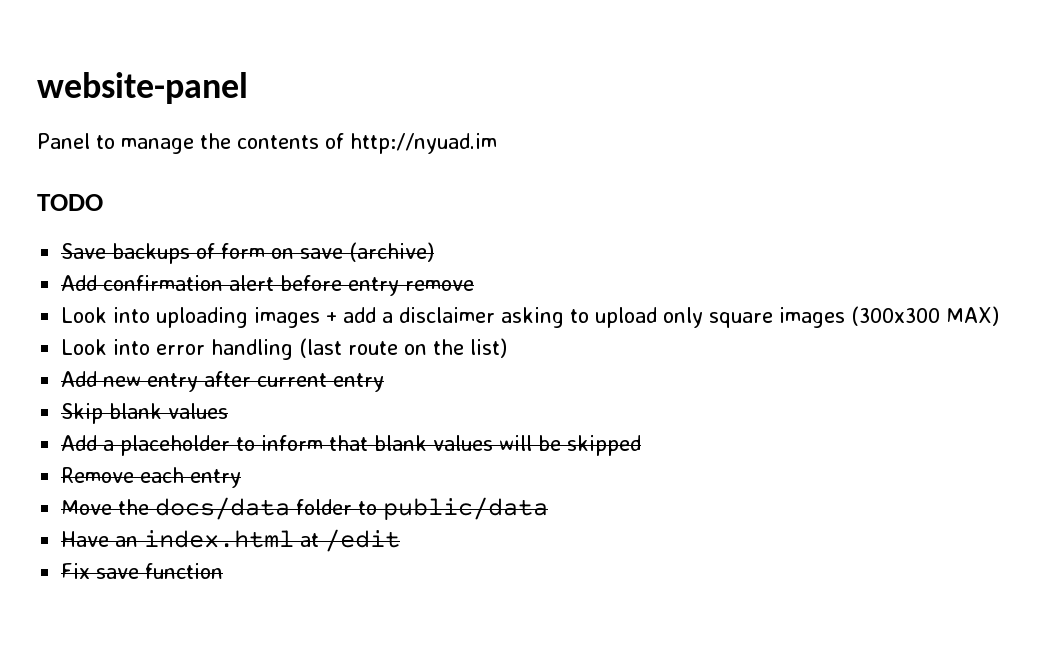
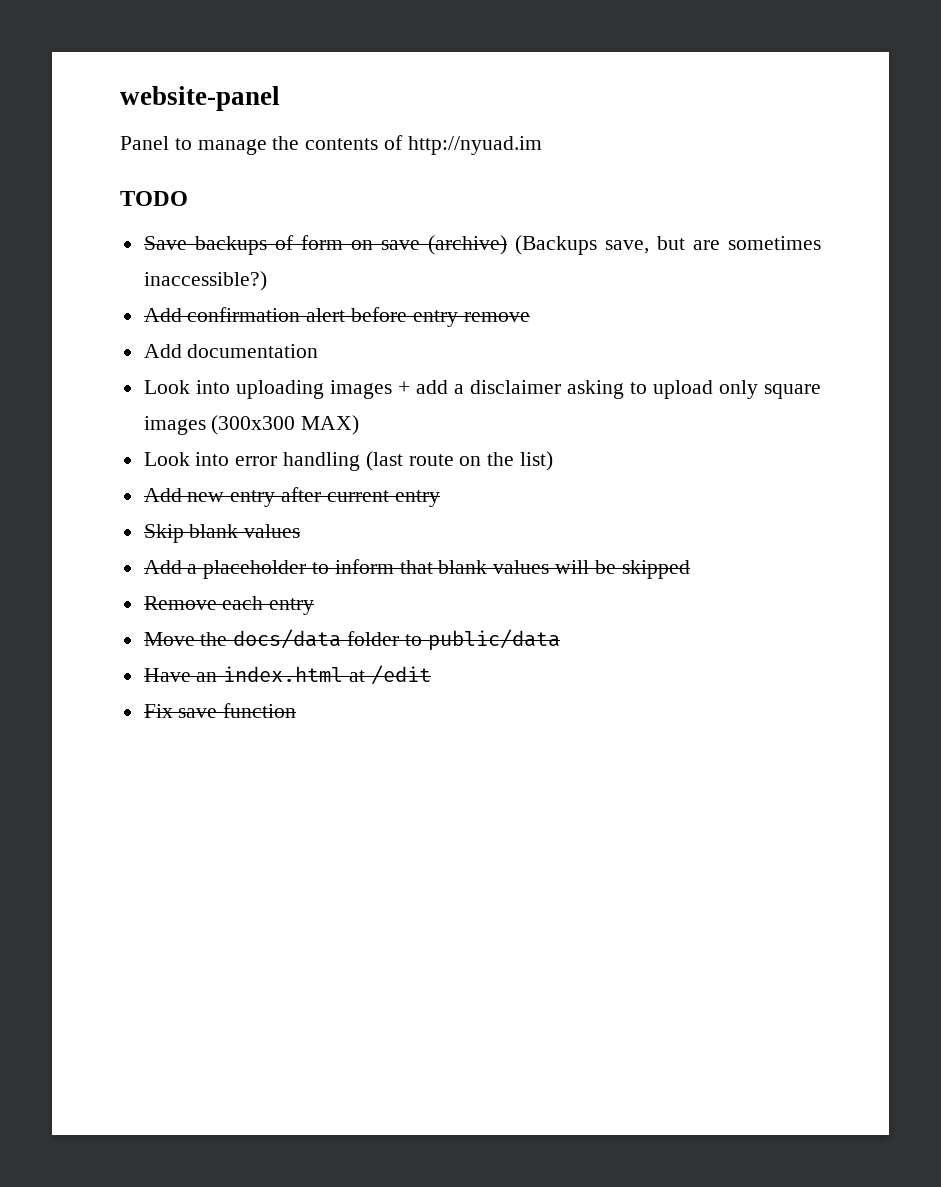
(435, 252) none -> [514,235,821,255] [143,271,267,291] (Backups save, but are sometimes inaccessible?)
(475, 285) none -> [143,344,319,358] // Add documentation

